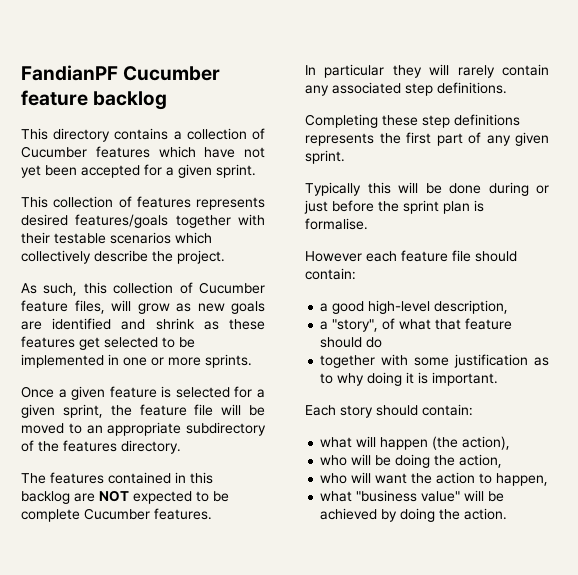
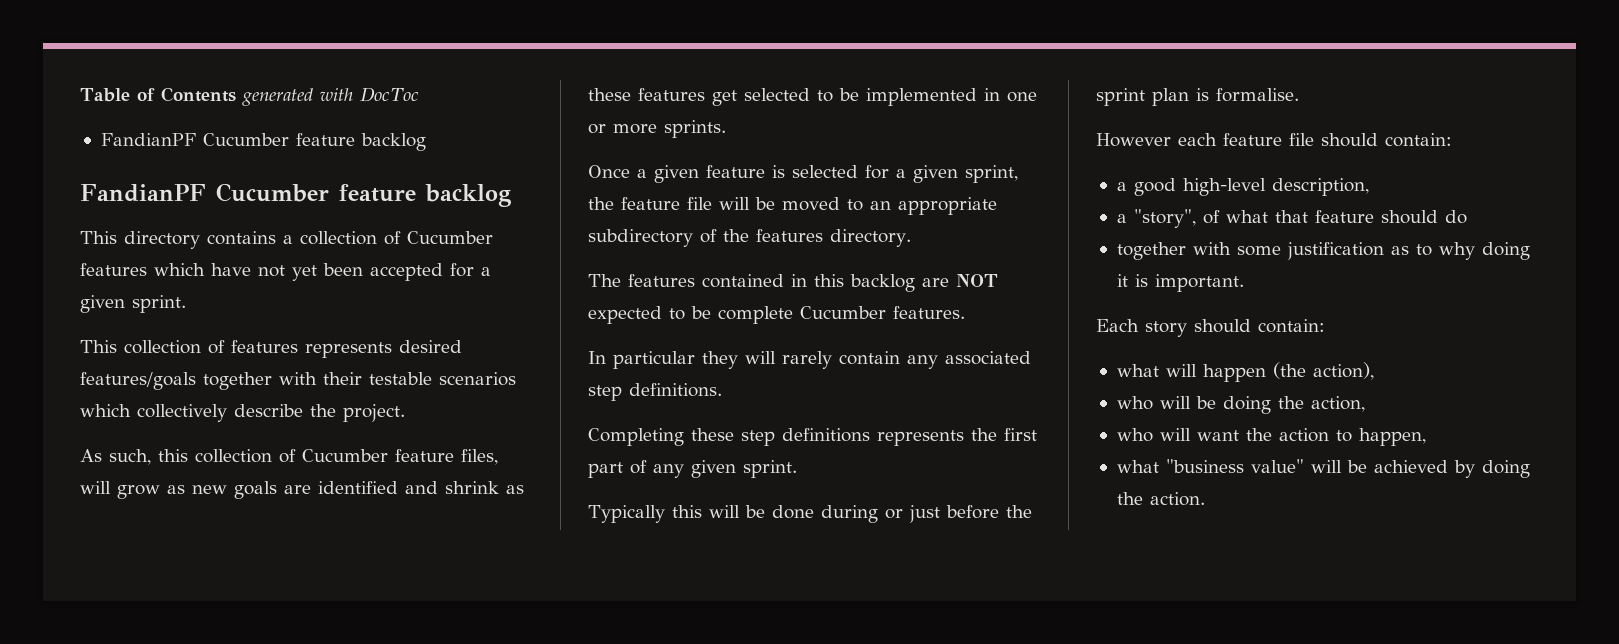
(21, 73) none -> [80,87,419,106] [100,133,426,151] Table of Contents generated with DocToc // FandianPF Cucumber feature backlog //

